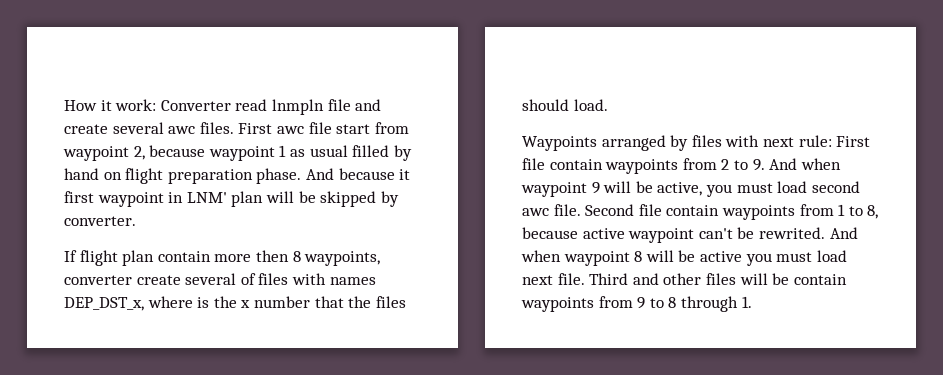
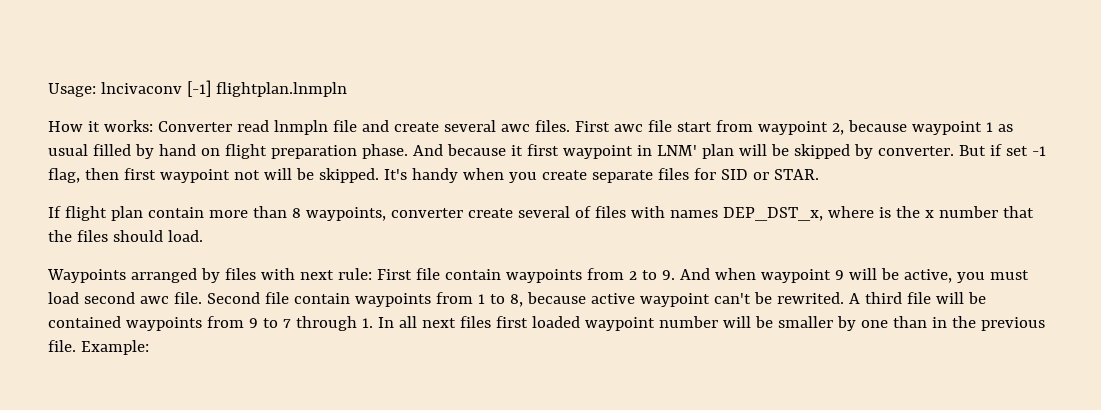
(64, 105) none -> [48,80,347,97] Usage: lncivaconv [-1] flightplan.lnmpln //
[115,99,157,111] work: -> [103,120,153,132] works:
(136, 221) none -> [958,144,1046,156] [48,168,819,183] But if set -1 flag, then first waypoint not will be skipped. It's handy when you create separate files for SID or STAR.
[255,250,289,262] then -> [252,206,287,218] than
[829,227,858,239] [521,250,847,266] [522,273,847,285] And when waypoint 8 will be active you must load next file. Third and other files will be contain -> [848,292,986,304] [48,316,121,328] A third file will be contained
[668,297,677,308] 8 -> [282,319,291,328] 7
(752, 302) none -> [377,316,1045,331] [48,340,149,355] In all next files first loaded waypoint number will be smaller by one than in the previous file. Example:

